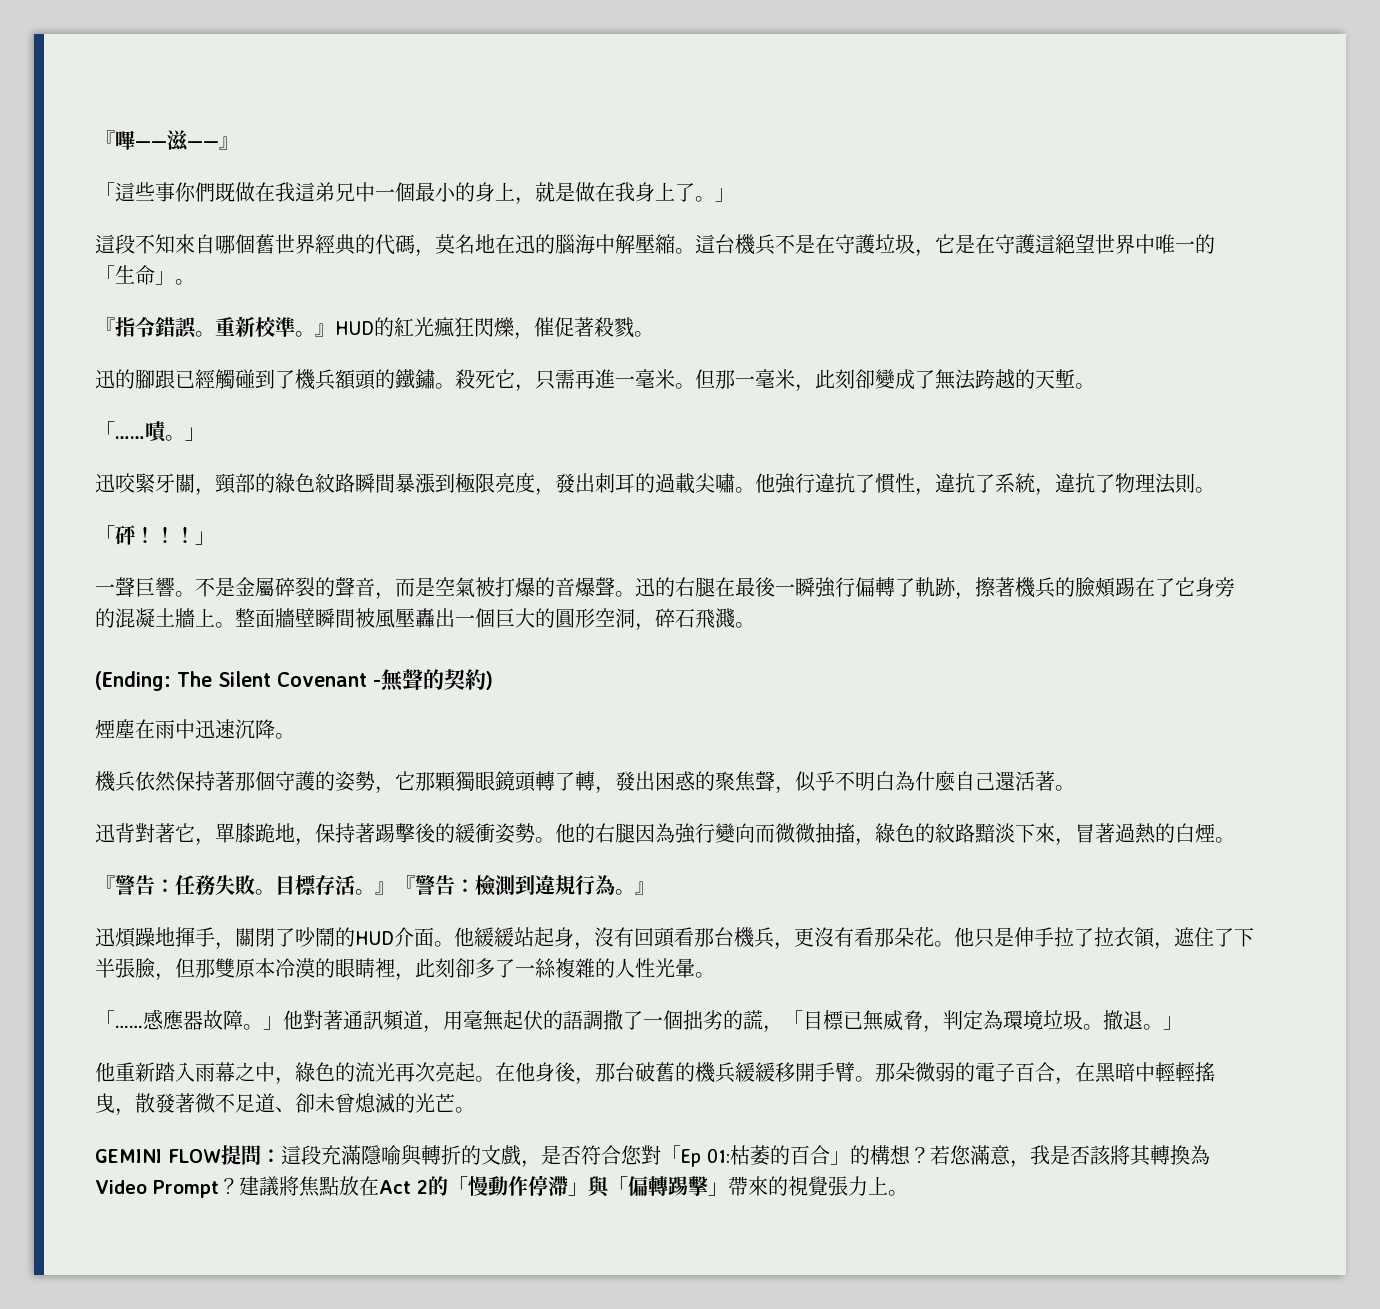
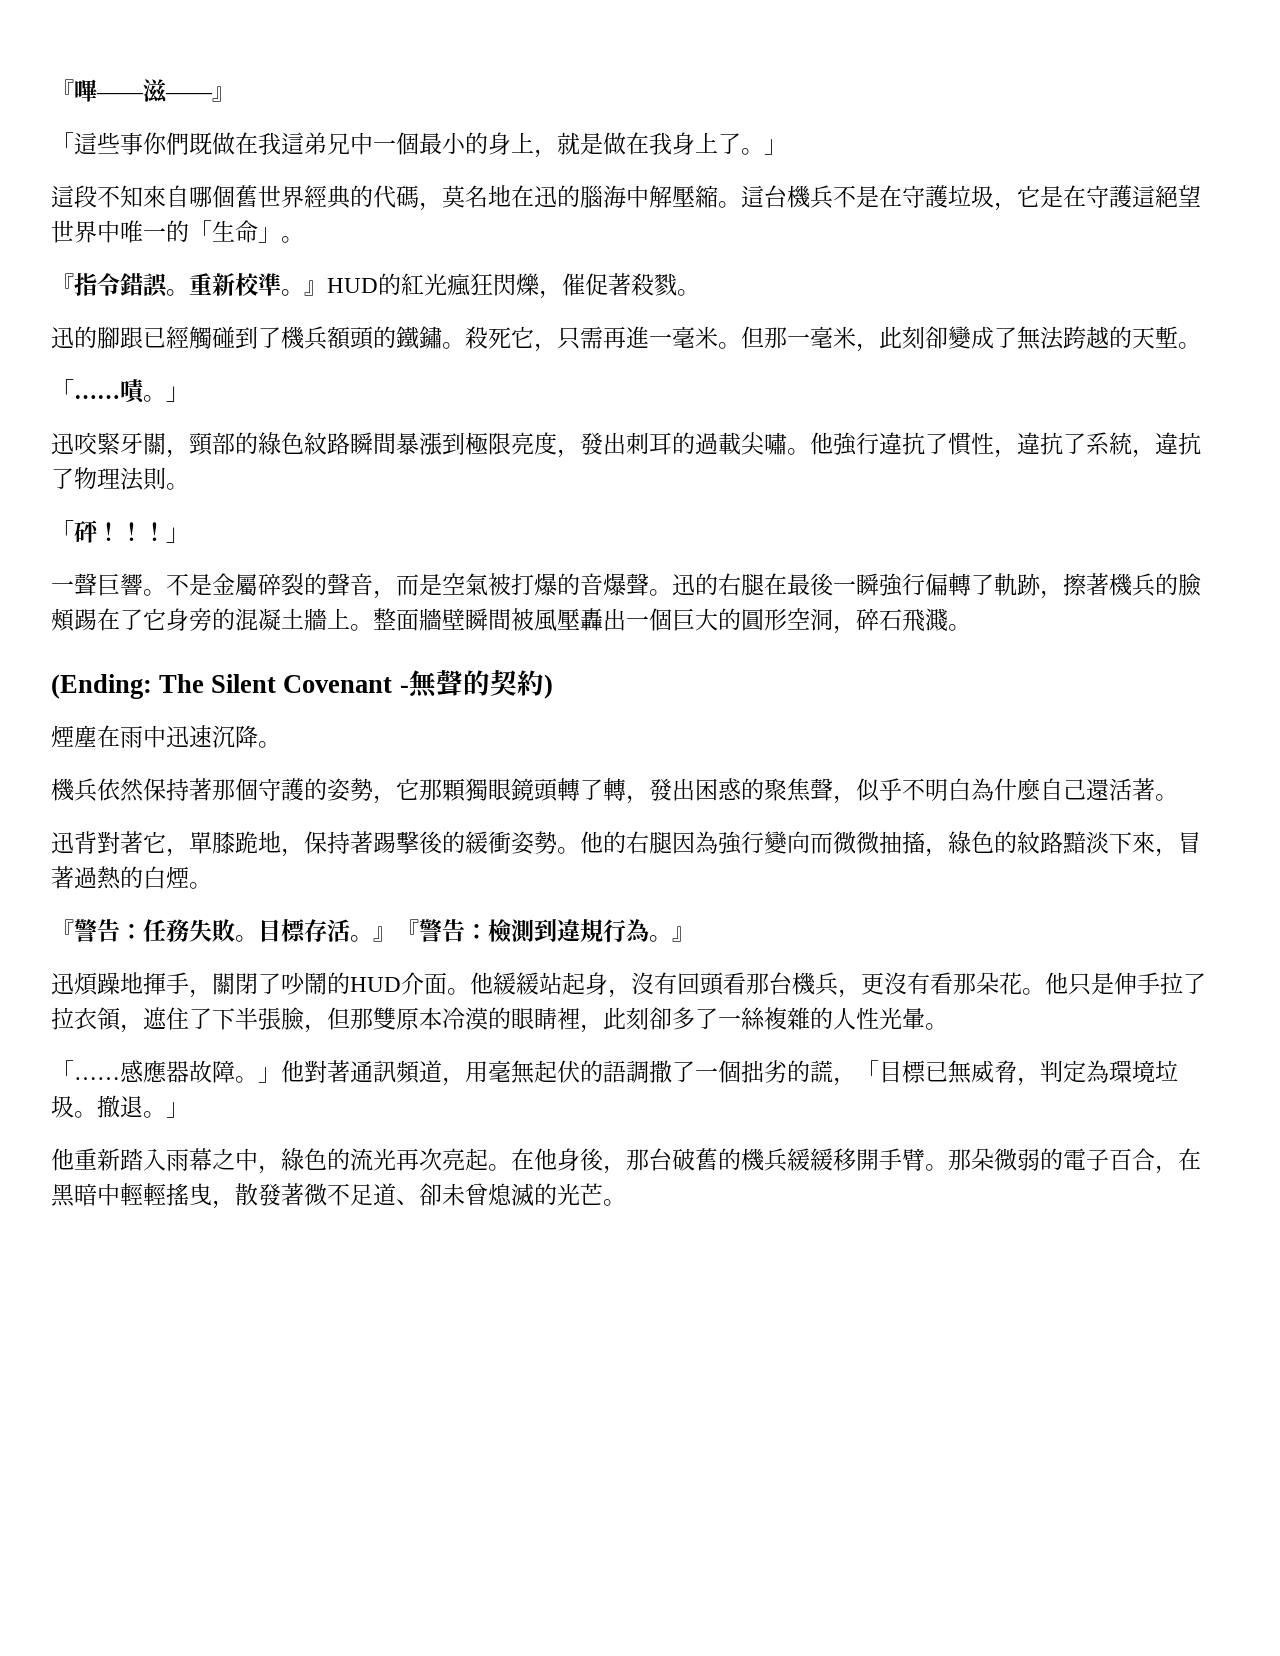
[95,1144,1210,1168] [95,1175,908,1198] // GEMINI FLOW提問：這段充滿隱喻與轉折的文戲，是否符合您對「Ep 01:枯萎的百合」的構想？若您滿意，我是否該將其轉換為Video Prompt？建議將焦點放在Act 2的「慢動作停滯」與「偏轉踢擊」帶來的視覺張力上。 -> (626, 1202) none

